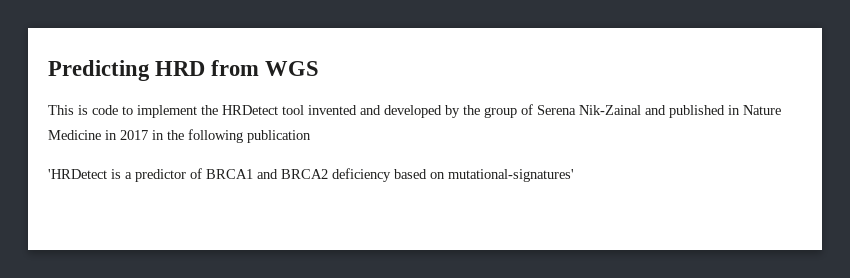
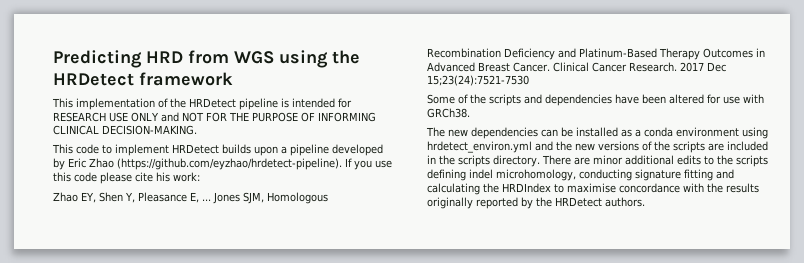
[48,104,781,118] [48,129,311,143] [48,168,574,182] // This is code to implement the HRDetect tool invented and developed by the group of Serena Nik-Zainal and published in Nature Medicine in 2017 in the following publication // 'HRDetect is a predictor of BRCA1 and BRCA2 deficiency based on mutational-signatures' -> [279,50,360,68] [53,72,233,86] [52,98,352,110] [53,112,376,122] [53,125,197,135] [52,144,383,156] [53,158,392,170] [53,172,200,184] [53,192,328,204] [427,48,765,60] [427,62,726,72] [427,75,529,86] [427,94,764,106] [427,108,470,118] [426,127,768,139] [427,141,768,153] [427,155,768,167] [427,169,734,181] [427,183,759,195] [427,197,645,209] using the HRDetect framework // This implementation of the HRDetect pipeline is intended for RESEARCH USE ONLY and NOT FOR THE PURPOSE OF INFORMING CLINICAL DECISION-MAKING. // This code to implement HRDetect builds upon a pipeline developed by Eric Zhao (https://github.com/eyzhao/hrdetect-pipeline). If you use this code please cite his work: // Zhao EY, Shen Y, Pleasance E, ... Jones SJM, Homologous Recombination Deficiency and Platinum-Based Therapy Outcomes in Advanced Breast Cancer. Clinical Cancer Research. 2017 Dec 15;23(24):7521-7530 // Some of the scripts and dependencies have been altered for use with GRCh38. // The new dependencies can be installed as a conda environment using hrdetect_environ.yml and the new versions of the scripts are included in the scripts directory. There are minor additional edits to the scripts defining indel microhomology, conducting signature fitting and calculating the HRDIndex to maximise concordance with the results originally reported by the HRDetect authors.

